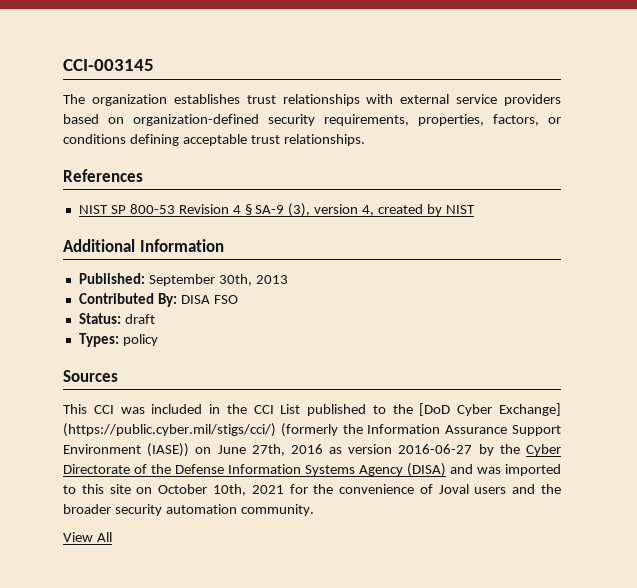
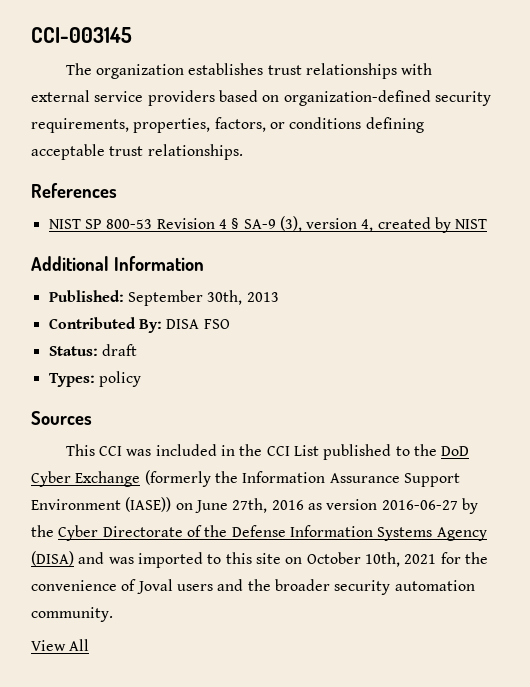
[419,403,561,416] [63,423,276,437] [DoD Cyber Exchange] (https://public.cyber.mil/stigs/cci/) -> [441,446,470,456] [31,471,141,487] DoD Cyber Exchange

